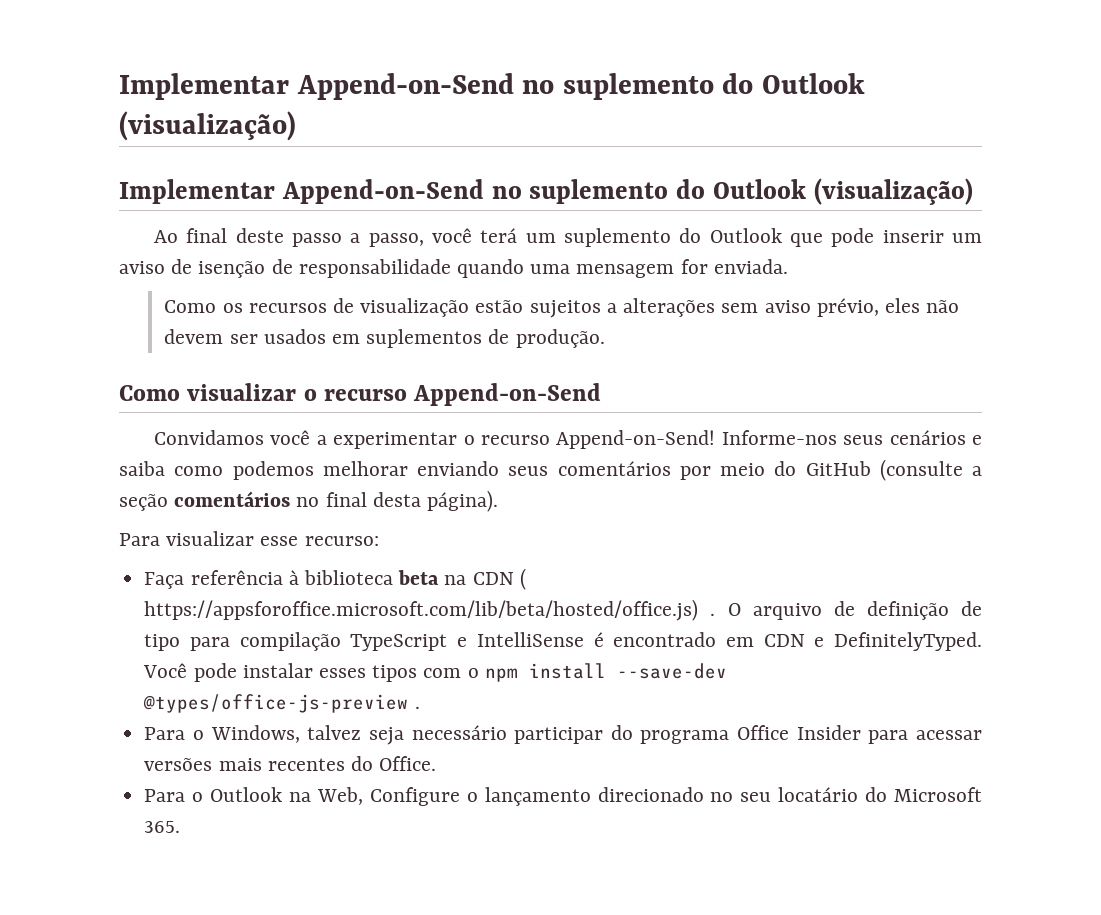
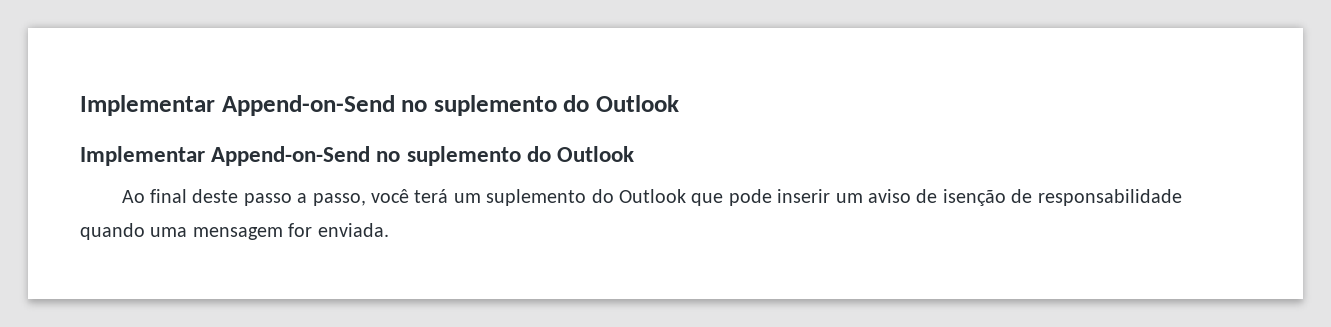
[119,73,865,100] [119,111,296,141] [119,178,973,205] Implementar Append-on-Send no suplemento do Outlook (visualização) // Implementar Append-on-Send no suplemento do Outlook (visualização) -> [80,95,680,116] [80,146,635,166] Implementar Append-on-Send no suplemento do Outlook // Implementar Append-on-Send no suplemento do Outlook
[164,298,960,318] [164,329,605,348] [119,383,602,406] [153,430,982,449] [119,459,982,481] [119,490,499,512] [119,531,379,546] [144,568,526,590] [144,599,982,621] [144,632,983,651] [143,663,727,682] [143,694,420,713] [144,725,982,745] [144,756,437,771] [144,787,982,806] [144,821,181,833] // Como os recursos de visualização estão sujeitos a alterações sem aviso prévio, eles não devem ser usados em suplementos de produção. // Como visualizar o recurso Append-on-Send // Convidamos você a experimentar o recurso Append-on-Send! Informe-nos seus cenários e saiba como podemos melhorar enviando seus comentários por meio do GitHub (consulte a seção comentários no final desta página). // Para visualizar esse recurso: // Faça referência à biblioteca beta na CDN ( https://appsforoffice.microsoft.com/lib/beta/hosted/office.js) . O arquivo de definição de tipo para compilação TypeScript e IntelliSense é encontrado em CDN e DefinitelyTyped. Você pode instalar esses tipos com o npm install --save-dev @types/office-js-preview . // Para o Windows, talvez seja necessário participar do programa Office Insider para acessar versões mais recentes do Office. // Para o Outlook na Web, Configure o lançamento direcionado no seu locatário do Microsoft 365. -> (389, 230) none

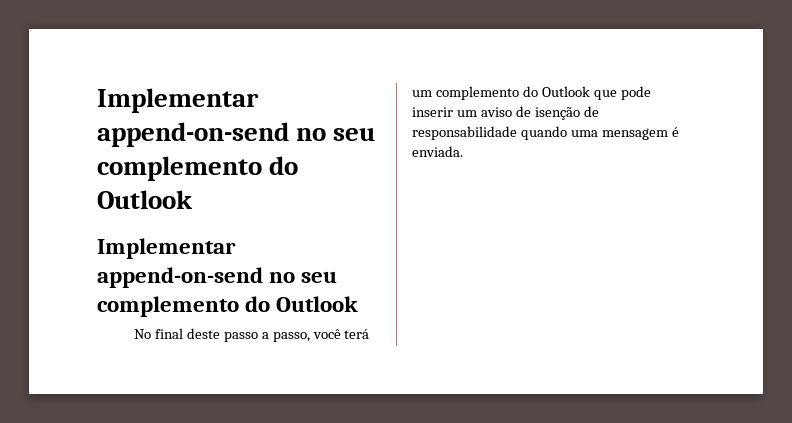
[80,95,557,116] Implementar Append-on-Send no suplemento -> [97,88,259,113] [97,122,376,147] [97,156,262,181] Implementar append-on-send no seu complemento
[211,146,635,166] [121,190,145,203] Append-on-Send no suplemento do Outlook // Ao -> [97,267,338,288] [97,296,359,317] [134,329,152,339] append-on-send no seu complemento do Outlook // No
[486,189,587,206] suplemento -> [435,86,519,100] complemento
[288,223,313,237] for -> [671,127,679,137] é

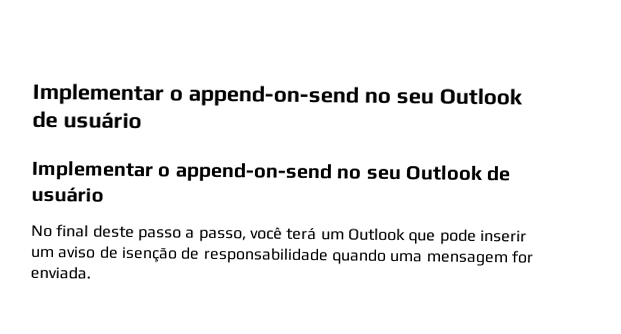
[97,88,259,113] [97,122,376,147] [97,156,299,181] [97,190,193,209] [97,238,236,259] [97,267,338,288] [97,296,359,317] Implementar append-on-send no seu complemento do Outlook // Implementar append-on-send no seu complemento do Outlook -> [32,82,523,108] [32,110,142,130] [31,160,512,184] [31,186,104,203] Implementar o append-on-send no seu Outlook de usuário // Implementar o append-on-send no seu Outlook de usuário
[435,86,538,100] complemento do -> (345, 236) none
[671,127,679,137] é -> [510,250,534,264] for

